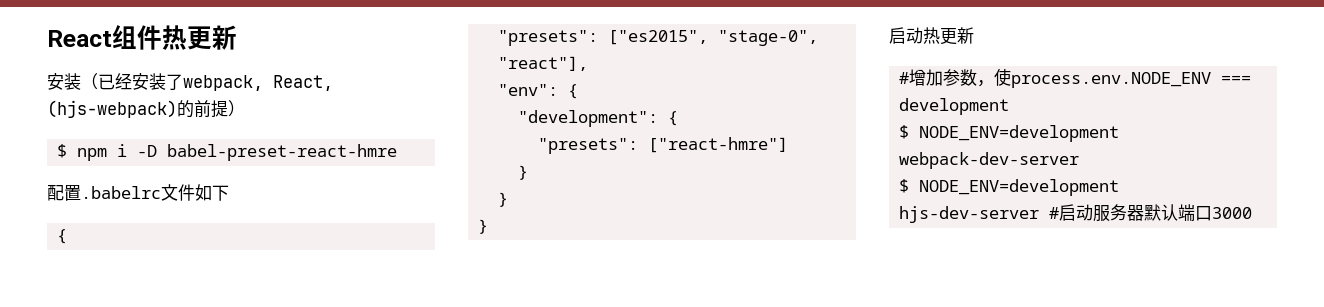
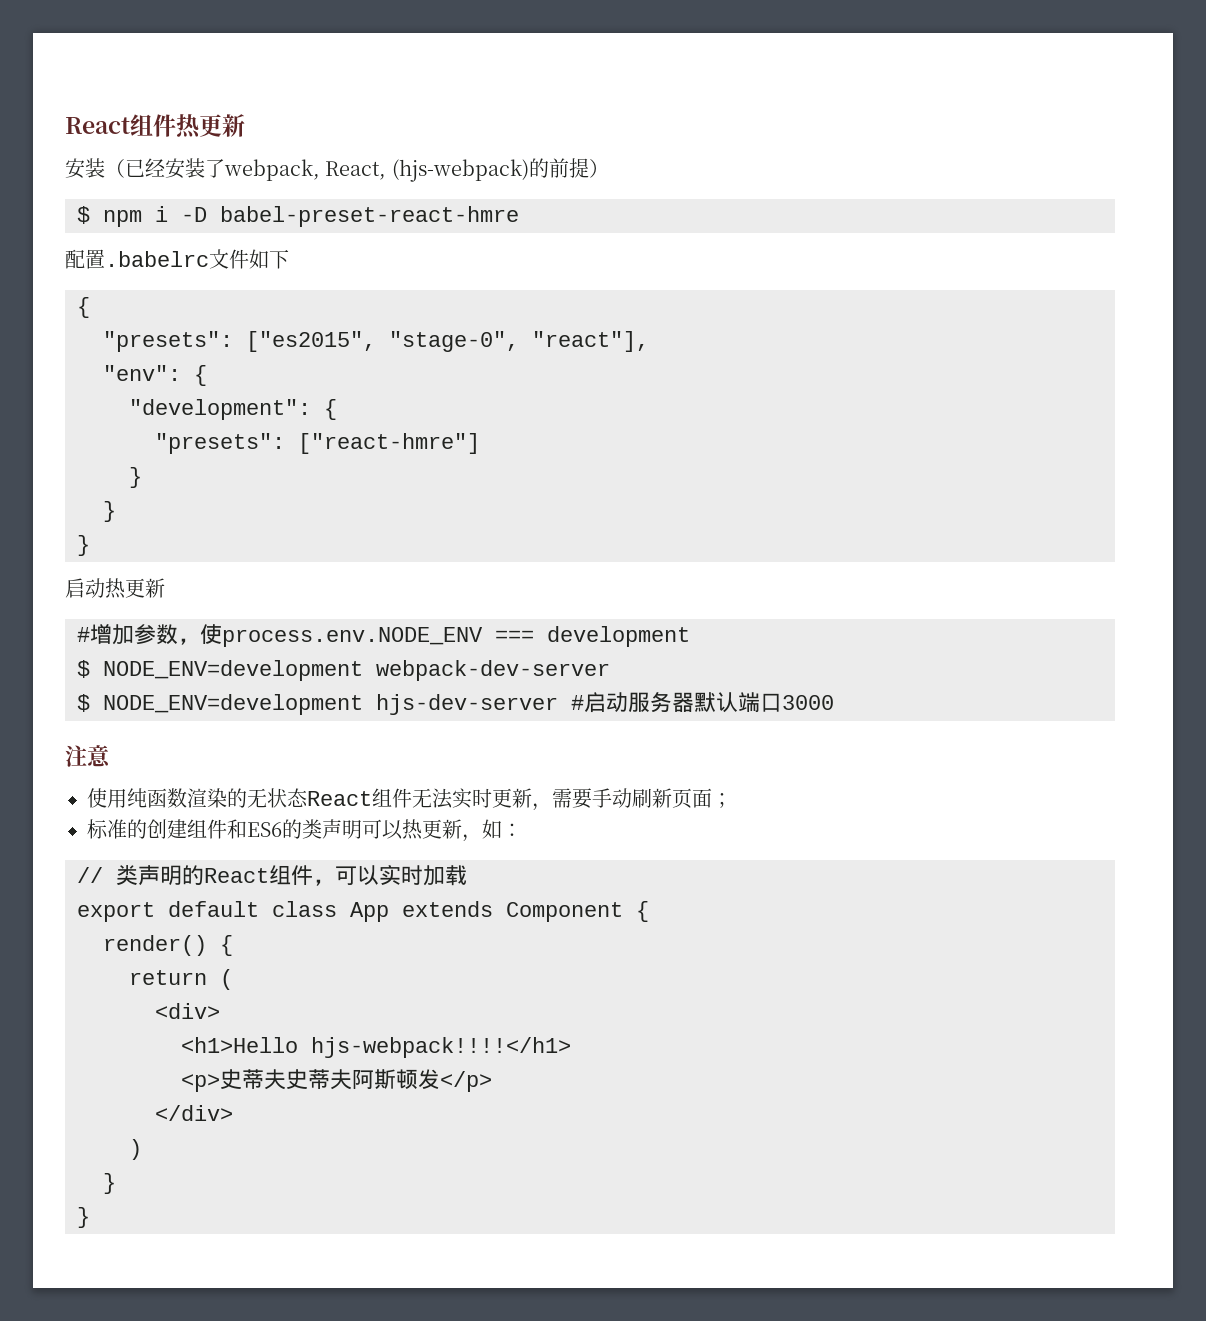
(1253, 213) none -> [65,745,111,767] [87,788,732,811] [87,819,522,842] [77,865,467,886] [77,901,649,922] [103,935,233,956] [129,969,233,990] [155,1003,220,1019] [181,1037,571,1058] [181,1069,492,1092] [155,1105,233,1121] [129,1139,142,1160] [103,1173,116,1194] [77,1207,90,1228] // 注意 // 使用纯函数渲染的无状态React组件无法实时更新，需要手动刷新页面； // 标准的创建组件和ES6的类声明可以热更新，如： // // 类声明的React组件，可以实时加载 // export default class App extends Component { // render() { // return ( // <div> // <h1>Hello hjs-webpack!!!!</h1> // <p>史蒂夫史蒂夫阿斯顿发</p> // </div> // ) // } // }

